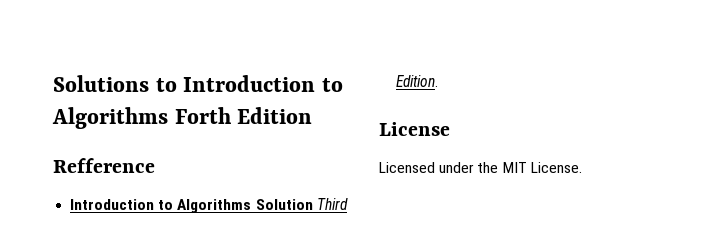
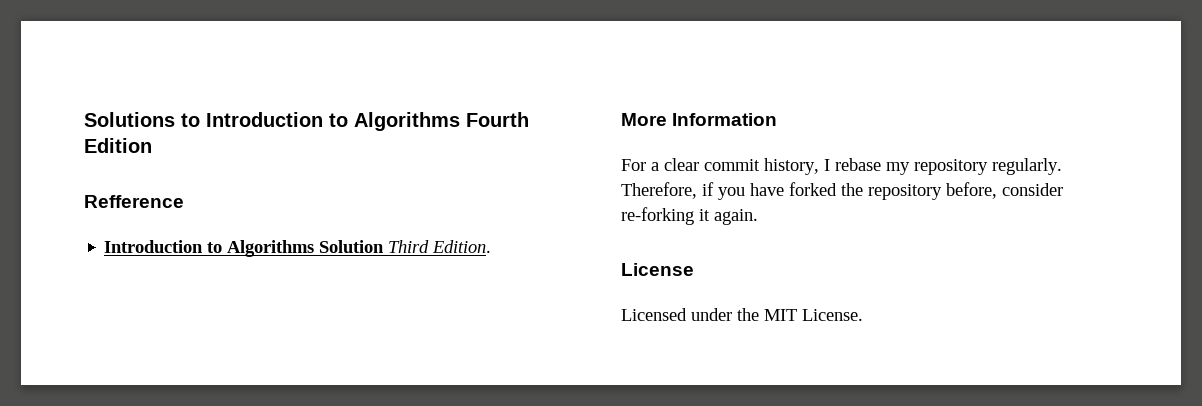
[174,107,231,124] Forth -> [466,112,529,127] Fourth
(439, 81) none -> [621,113,778,126] [621,158,1062,175] [621,182,1063,200] [621,207,758,225] // More Information // For a clear commit history, I rebase my repository regularly. Therefore, if you have forked the repository before, consider re-forking it again.

